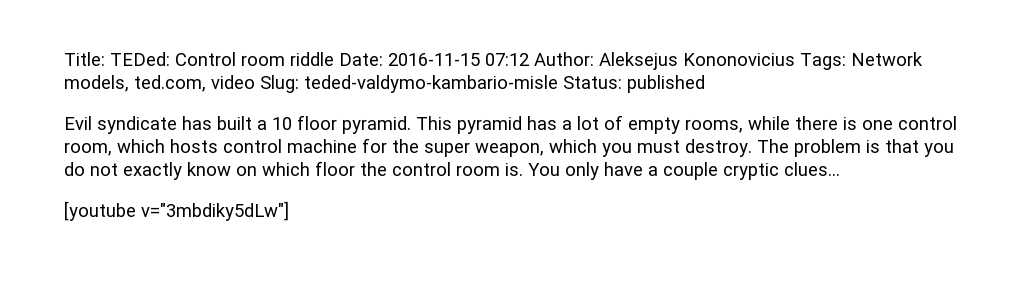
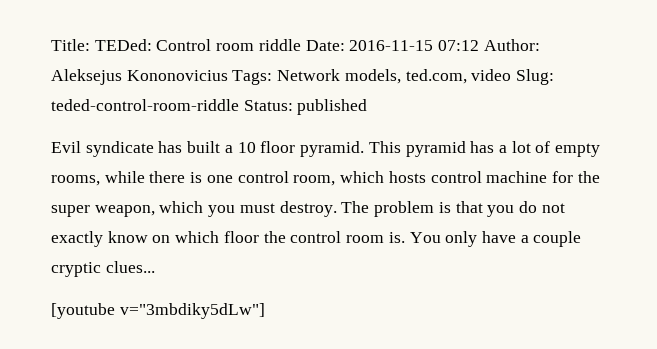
[304,75,558,93] teded-valdymo-kambario-misle -> [51,99,239,111] teded-control-room-riddle

